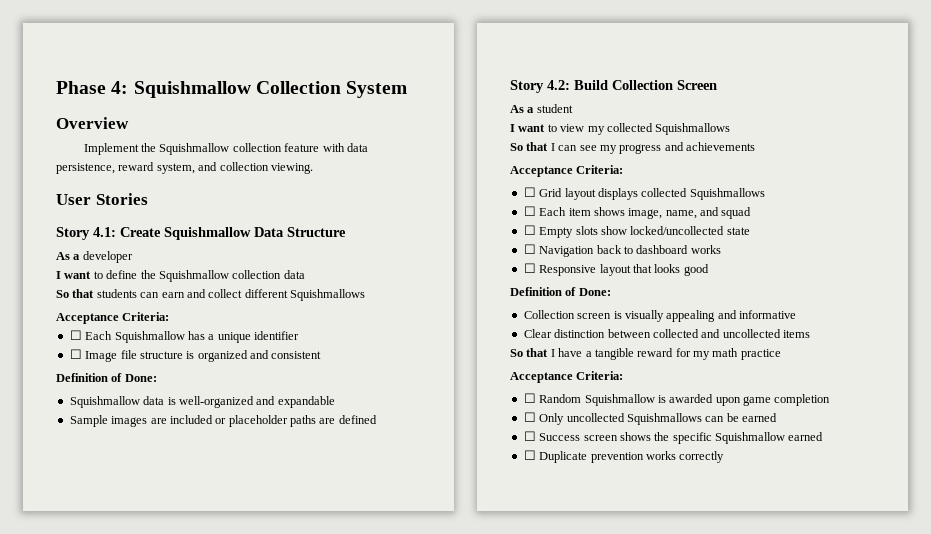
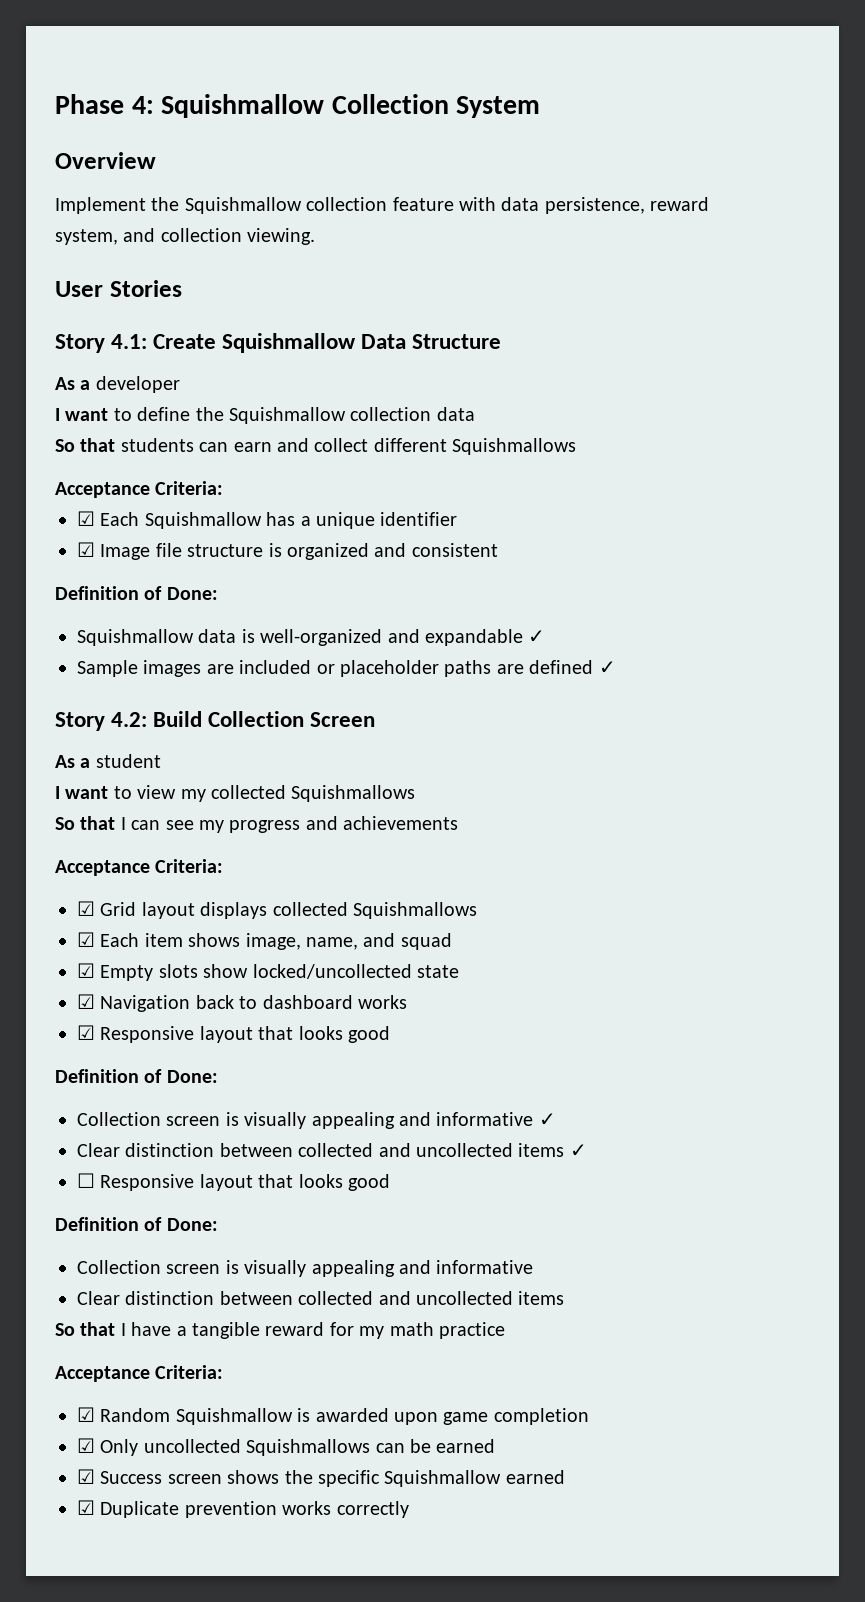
[69,330,82,340] ☐ -> [77,511,95,526] ☑
[69,349,82,359] ☐ -> [77,542,95,557] ☑
(335, 402) none -> [528,630,546,643] ✓
(377, 419) none -> [598,661,616,674] ✓
[523,187,536,197] ☐ -> [77,901,95,916] ☑
[523,206,536,216] ☐ -> [77,932,95,947] ☑
[523,225,536,235] ☐ -> [77,963,95,978] ☑
[523,244,536,254] ☐ -> [77,994,95,1009] ☑
(721, 249) none -> [77,1025,390,1043] [55,1069,218,1083] [77,1112,556,1129] [77,1143,587,1157] // ☑ Responsive layout that looks good // Definition of Done: // Collection screen is visually appealing and informative ✓ // Clear distinction between collected and uncollected items ✓
[523,393,536,403] ☐ -> [77,1407,95,1422] ☑
[523,412,536,422] ☐ -> [77,1438,95,1453] ☑
[523,431,536,441] ☐ -> [77,1469,95,1484] ☑
[523,450,536,460] ☐ -> [77,1500,95,1515] ☑

